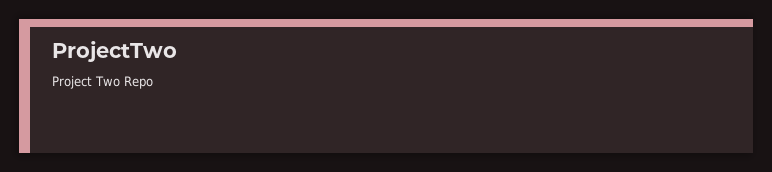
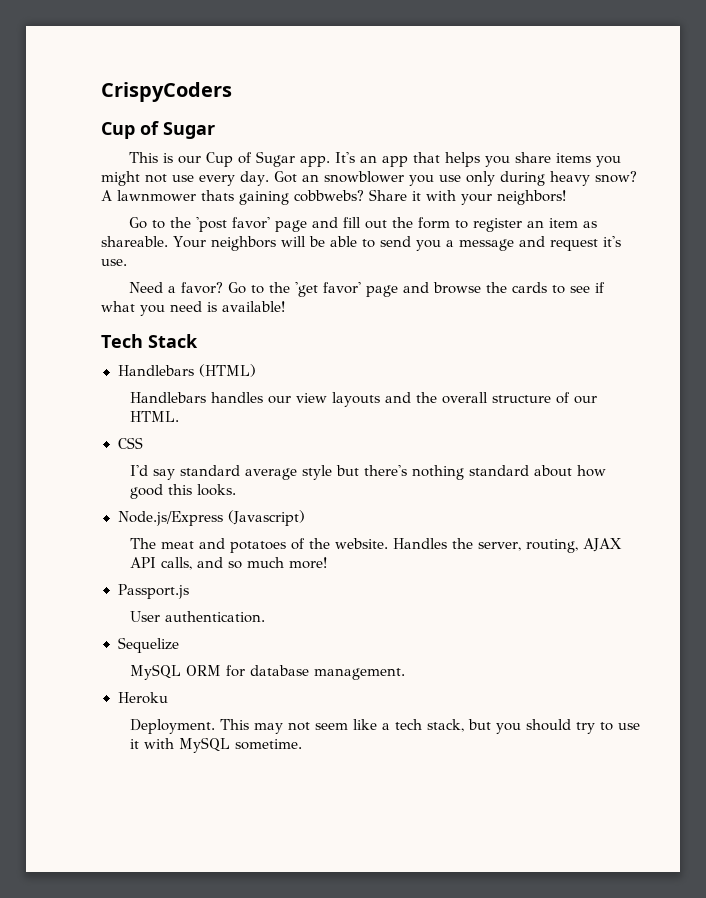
[52,41,177,62] [52,76,153,89] ProjectTwo // Project Two Repo -> [101,82,232,102] [101,121,215,139] [128,151,621,167] [101,171,637,186] [101,189,566,205] [128,217,597,232] [101,236,621,251] [101,259,127,266] [128,282,605,297] [101,301,285,316] [101,334,198,348] [117,364,256,377] [129,392,597,407] [129,411,179,422] [117,437,143,449] [129,465,606,480] [129,484,236,499] [117,510,305,526] [129,538,622,553] [129,557,327,570] [117,584,189,599] [129,611,265,623] [117,637,179,653] [129,664,405,680] [117,692,168,704] [129,719,640,734] [129,737,302,753] CrispyCoders // Cup of Sugar // This is our Cup of Sugar app. It's an app that helps you share items you might not use every day. Got an snowblower you use only during heavy snow? A lawnmower thats gaining cobbwebs? Share it with your neighbors! // Go to the 'post favor' page and fill out the form to register an item as shareable. Your neighbors will be able to send you a message and request it's use. // Need a favor? Go to the 'get favor' page and browse the cards to see if what you need is available! // Tech Stack // Handlebars (HTML) // Handlebars handles our view layouts and the overall structure of our HTML. // CSS // I'd say standard average style but there's nothing standard about how good this looks. // Node.js/Express (Javascript) // The meat and potatoes of the website. Handles the server, routing, AJAX API calls, and so much more! // Passport.js // User authentication. // Sequelize // MySQL ORM for database management. // Heroku // Deployment. This may not seem like a tech stack, but you should try to use it with MySQL sometime.

